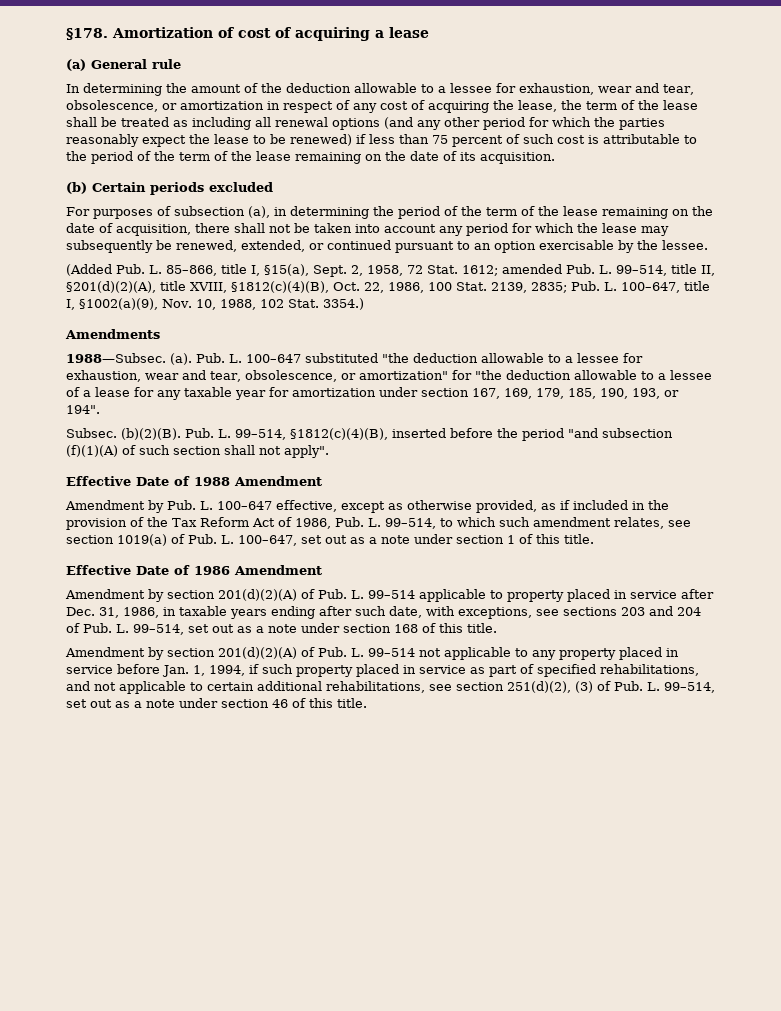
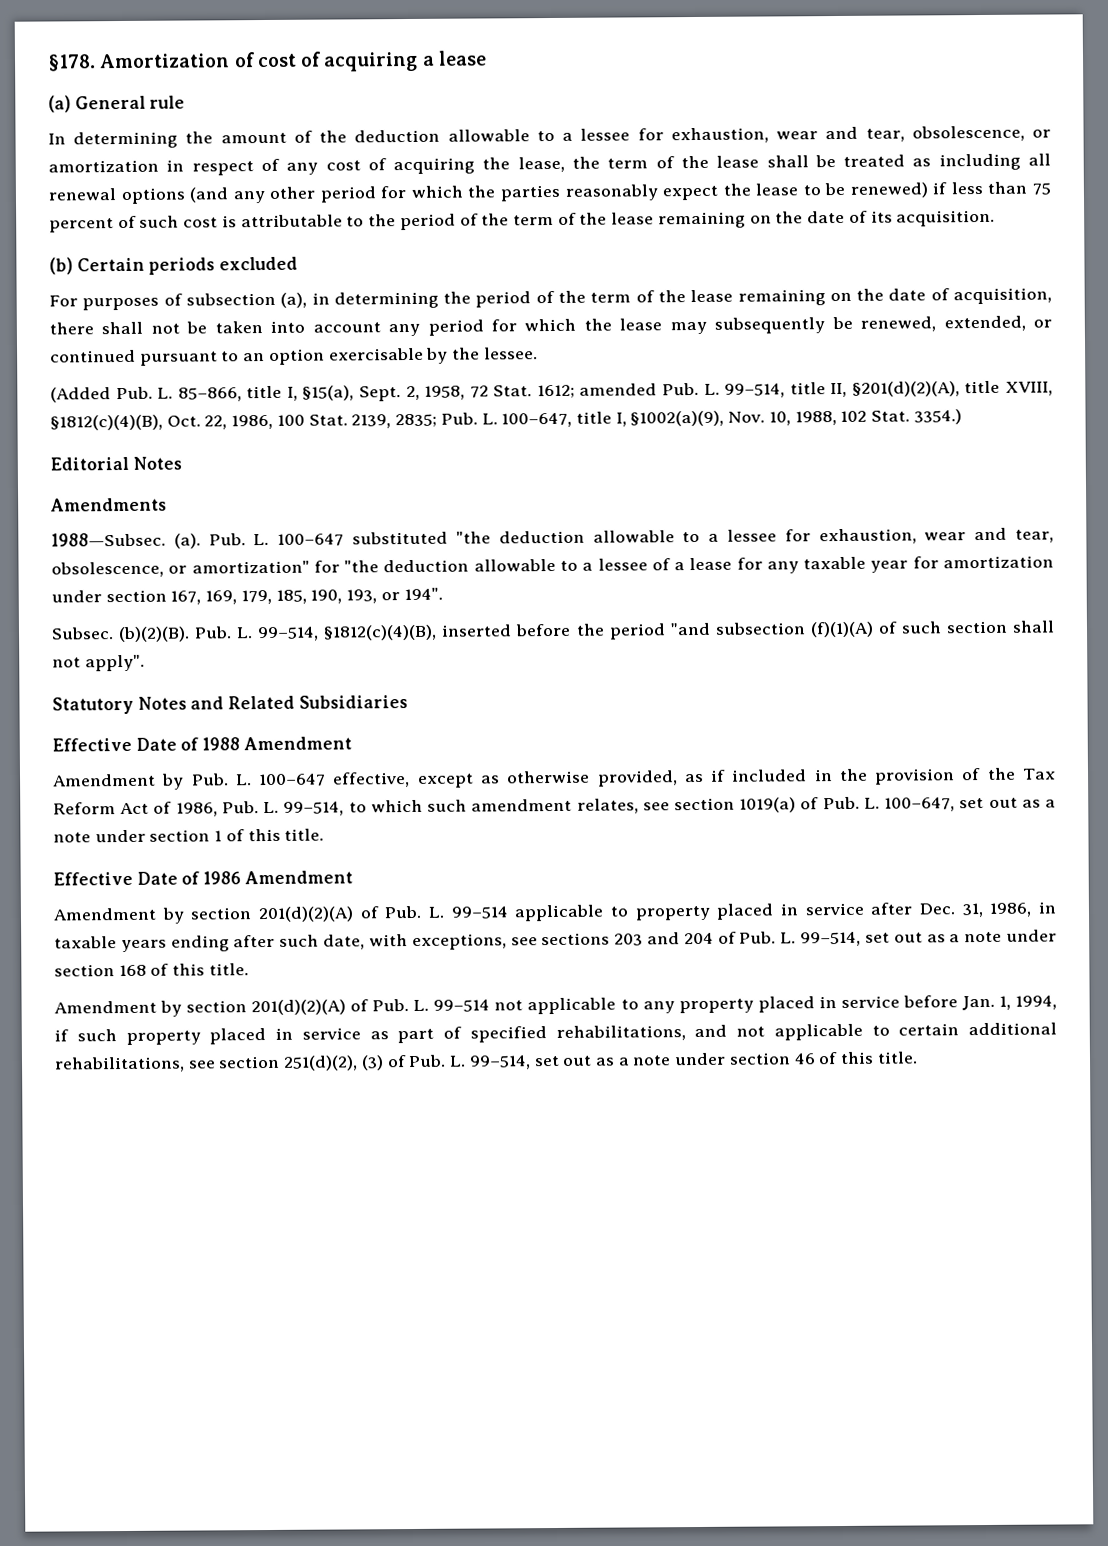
(364, 304) none -> [50,456,182,471] // Editorial Notes
(329, 451) none -> [52,695,408,715] // Statutory Notes and Related Subsidiaries

